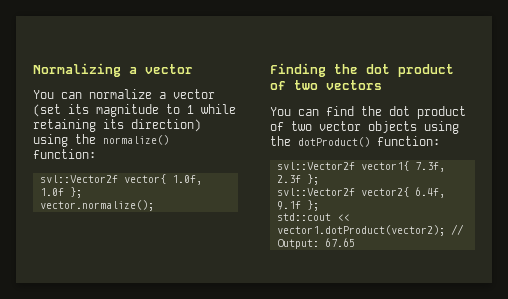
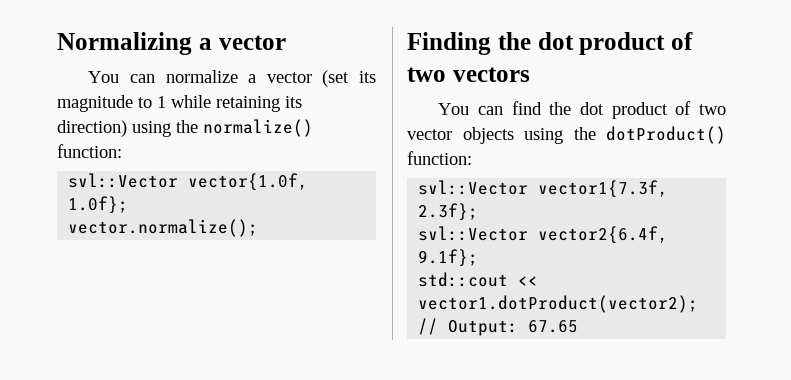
[39,174,202,185] [39,187,82,198] svl::Vector2f vector{ 1.0f, 1.0f }; -> [68,173,309,191] [68,196,129,214] svl::Vector vector{1.0f, 1.0f};
[276,161,445,172] [276,174,319,185] [276,187,445,198] [276,200,319,211] svl::Vector2f vector1{ 7.3f, 2.3f }; // svl::Vector2f vector2{ 6.4f, 9.1f }; -> [418,180,669,198] [418,203,479,221] [418,226,669,244] [418,249,479,267] svl::Vector vector1{7.3f, 2.3f}; // svl::Vector vector2{6.4f, 9.1f};

